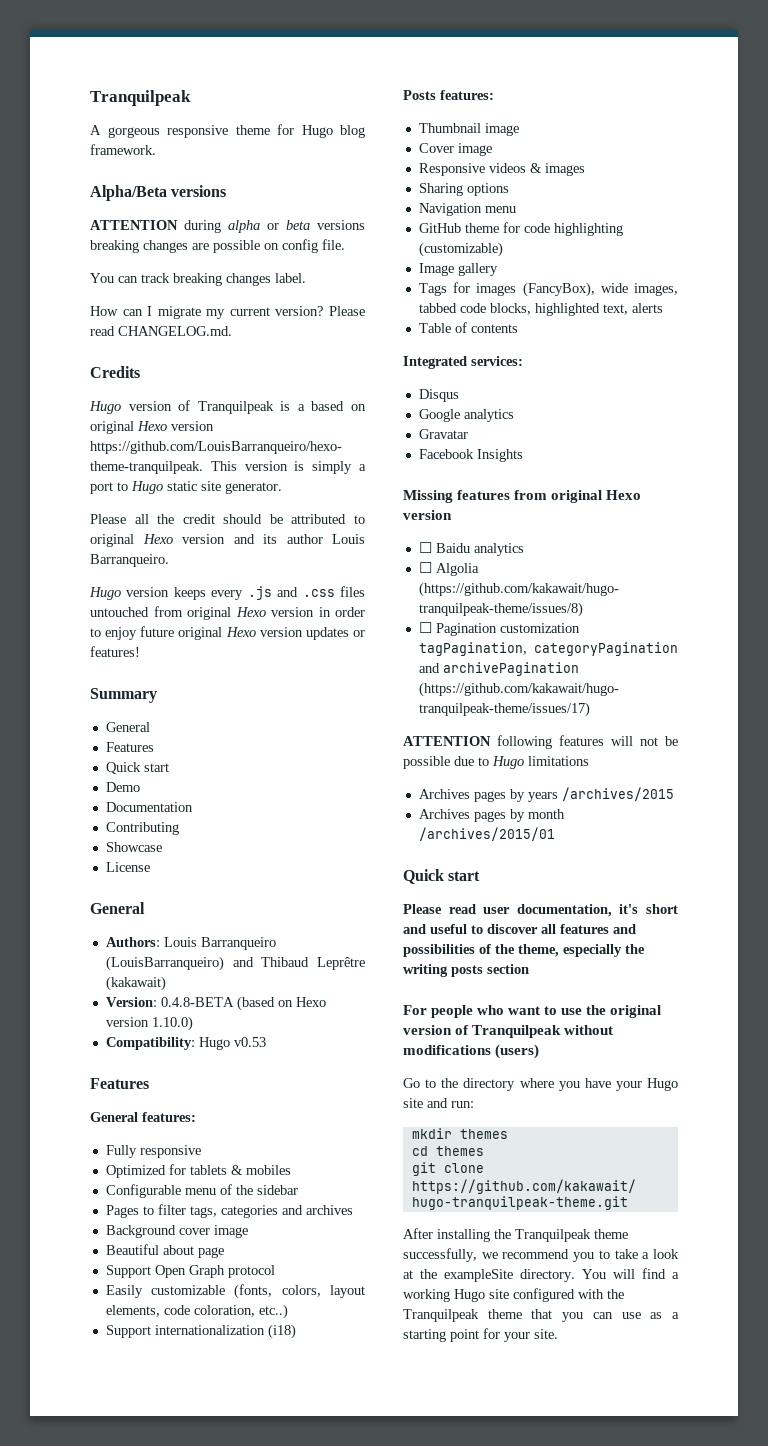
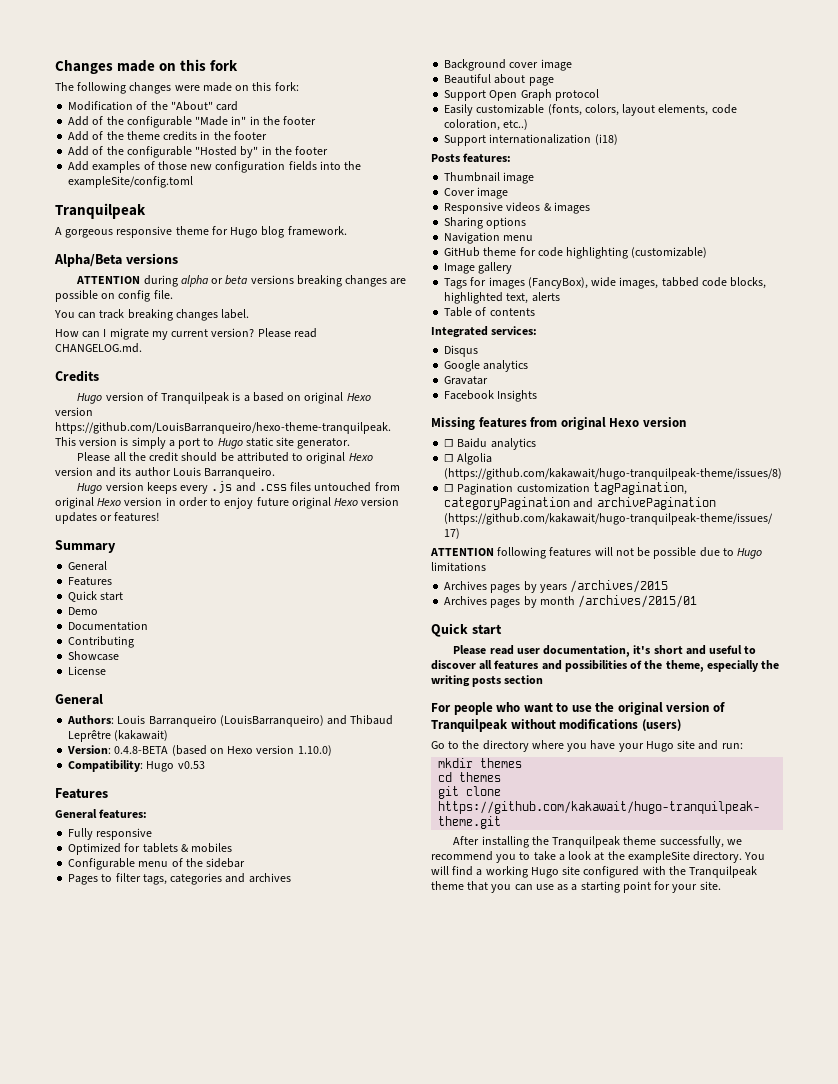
(90, 98) none -> [55,59,239,74] [55,82,299,94] [68,101,239,111] [68,116,317,128] [68,131,267,141] [68,146,329,158] [68,161,362,173] [68,176,194,188] Changes made on this fork // The following changes were made on this fork: // Modification of the "About" card // Add of the configurable "Made in" in the footer // Add of the theme credits in the footer // Add of the configurable "Hosted by" in the footer // Add examples of those new configuration fields into the exampleSite/config.toml //

